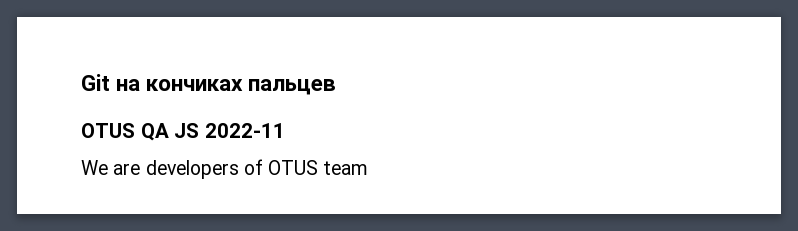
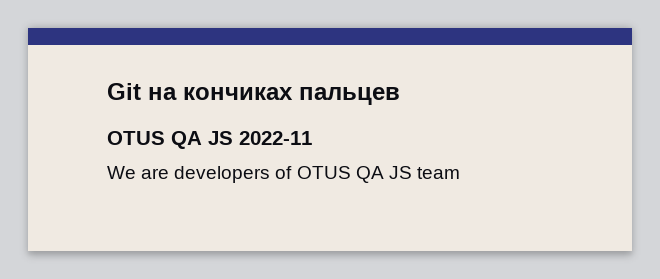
(319, 167) none -> [355,166,412,183] QA JS

